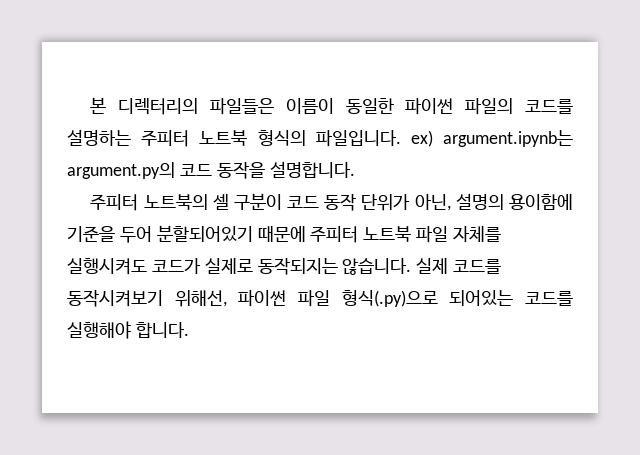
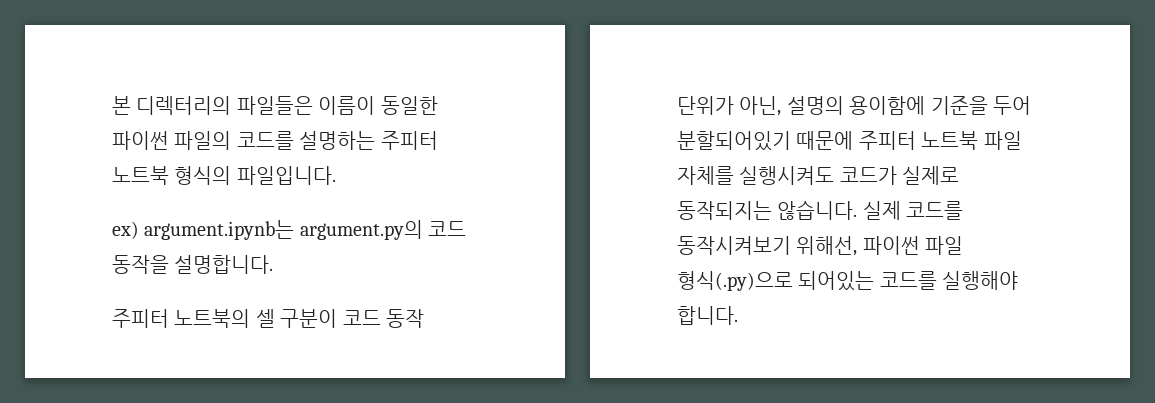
(401, 138) none -> (336, 175) //

